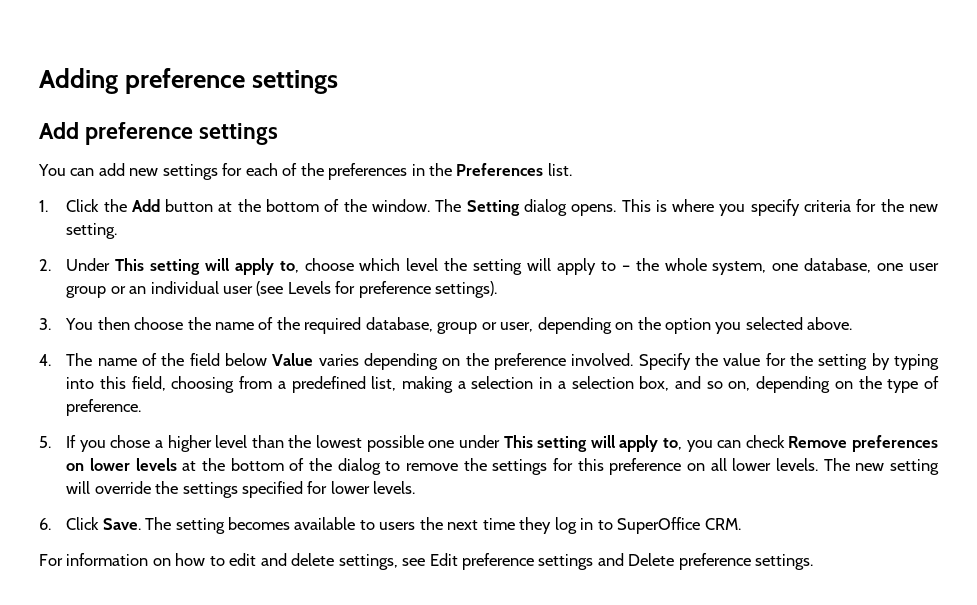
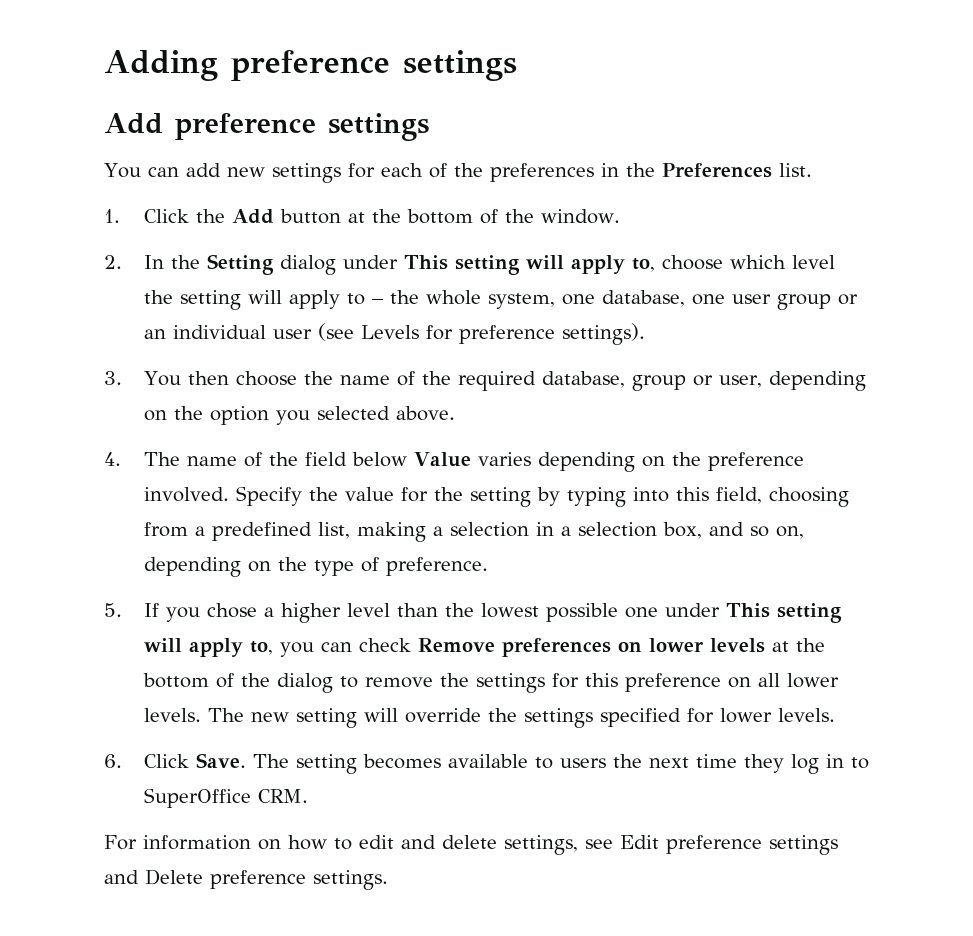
[435,199,939,216] [66,223,118,239] [39,258,111,271] The Setting dialog opens. This is where you specify criteria for the new setting. // 2. Under -> [104,254,398,275] // 2. In the Setting dialog under

